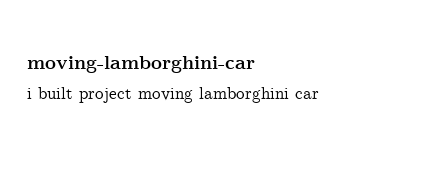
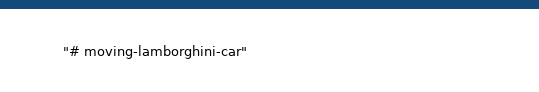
[27,56,255,73] [27,87,319,103] moving-lamborghini-car // i built project moving lamborghini car -> [63,45,247,59] "# moving-lamborghini-car"

